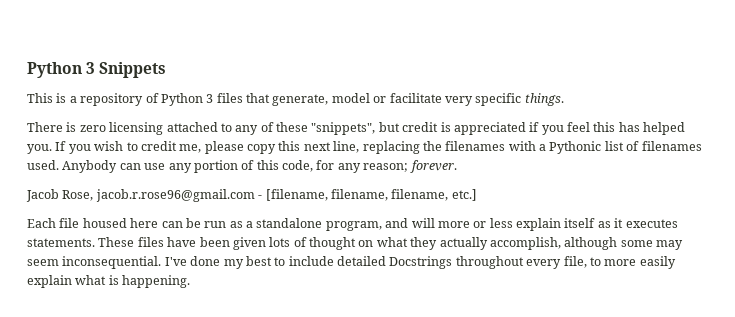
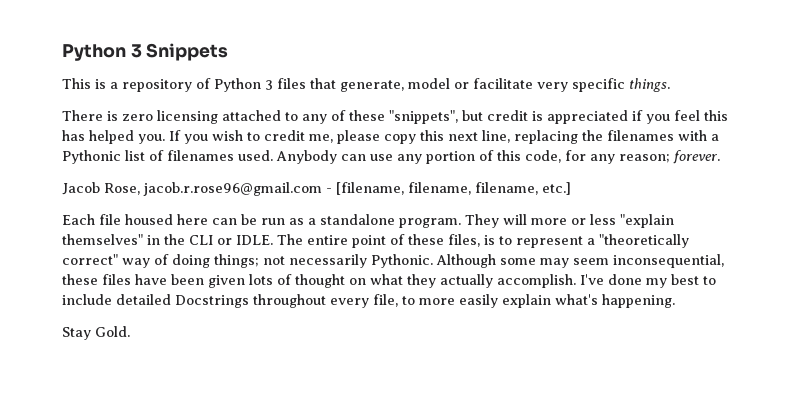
[325,218,409,231] program, and -> [399,214,499,228] program. They
[516,218,678,231] [27,237,135,247] explain itself as it executes statements. These -> [620,214,674,228] [62,234,689,248] [62,254,724,268] [62,274,98,285] "explain themselves" in the CLI or IDLE. The entire point of these files, is to represent a "theoretically correct" way of doing things; not necessarily Pythonic. Although some may seem inconsequential, these
[489,237,683,250] [27,256,162,269] accomplish, although some may seem inconsequential. -> [497,274,576,288] accomplish.
[75,275,119,285] what is -> [555,294,598,305] what's
(191, 281) none -> [62,326,130,340] // Stay Gold.

